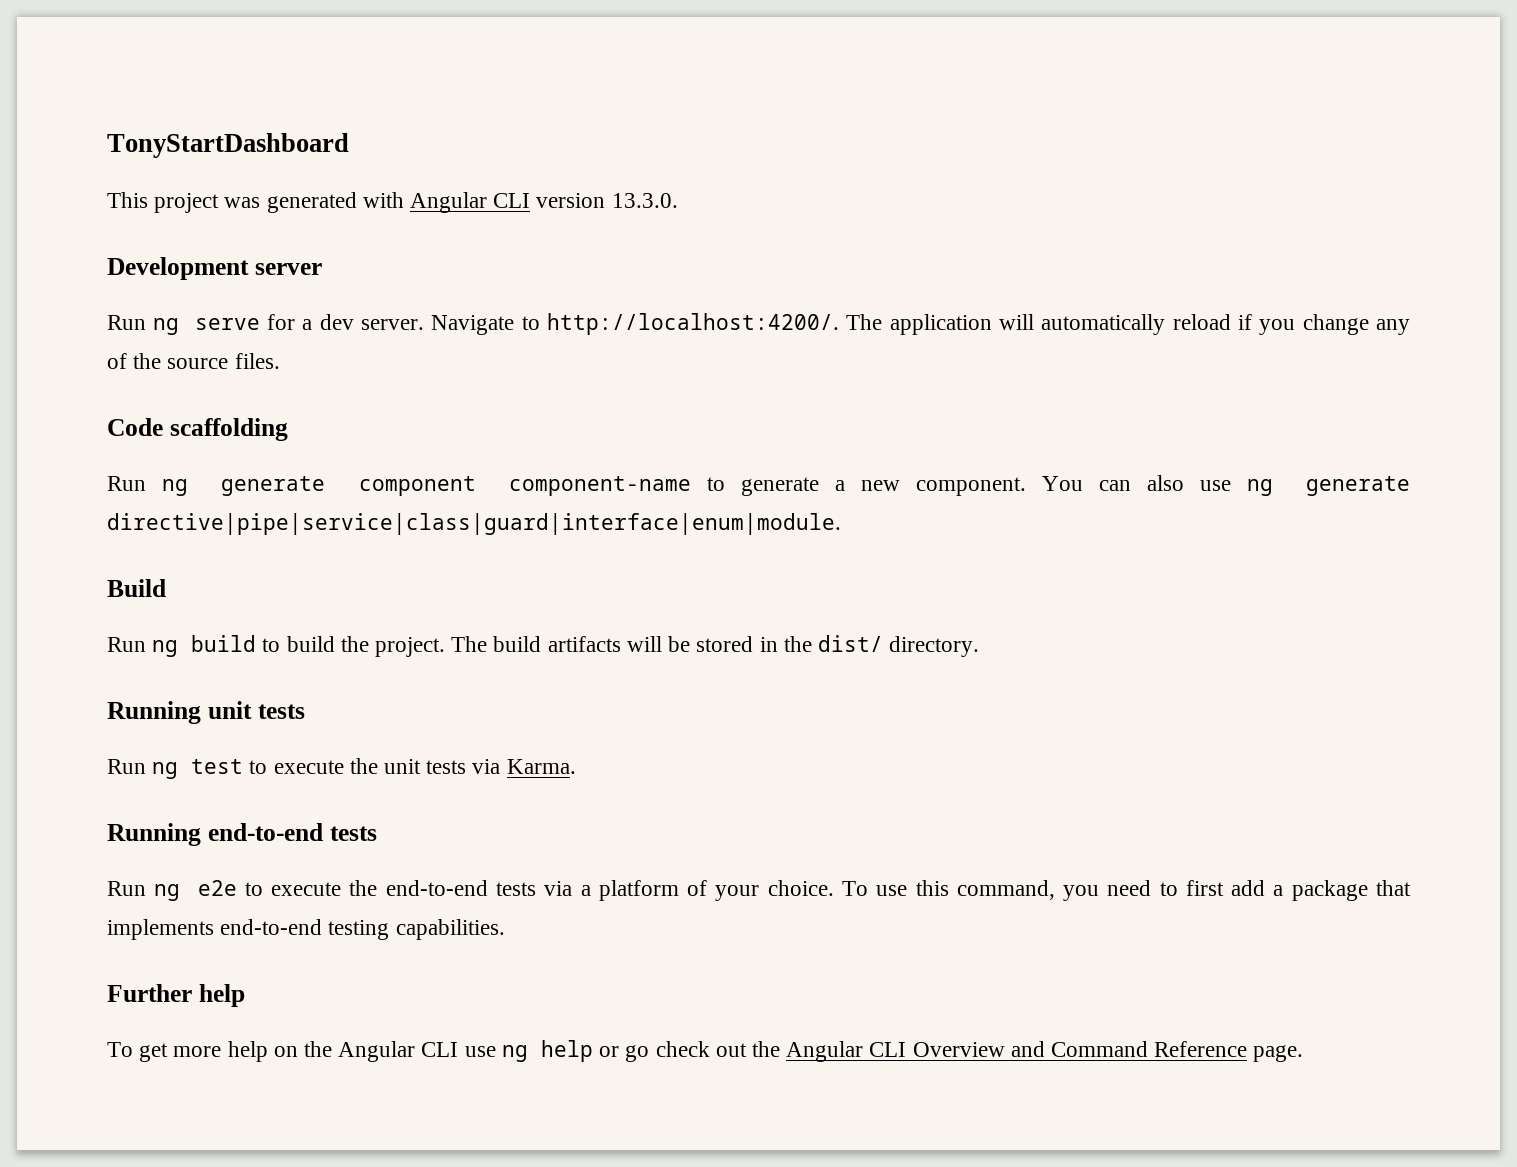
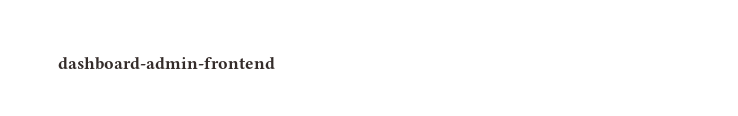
[107,133,349,158] [107,192,678,213] [107,257,322,280] [107,313,1410,335] [107,353,280,369] [107,418,288,441] [107,475,1411,496] [107,513,841,535] [107,579,166,597] [107,635,980,657] [107,701,305,724] [107,758,576,779] [107,823,377,846] [107,880,1412,901] [107,919,505,940] [107,984,245,1007] [107,1040,1304,1062] TonyStartDashboard // This project was generated with Angular CLI version 13.3.0. // Development server // Run ng serve for a dev server. Navigate to http://localhost:4200/. The application will automatically reload if you change any of the source files. // Code scaffolding // Run ng generate component component-name to generate a new component. You can also use ng generate directive|pipe|service|class|guard|interface|enum|module. // Build // Run ng build to build the project. The build artifacts will be stored in the dist/ directory. // Running unit tests // Run ng test to execute the unit tests via Karma. // Running end-to-end tests // Run ng e2e to execute the end-to-end tests via a platform of your choice. To use this command, you need to first add a package that implements end-to-end testing capabilities. // Further help // To get more help on the Angular CLI use ng help or go check out the Angular CLI Overview and Command Reference page. -> [58,57,275,70] dashboard-admin-frontend

